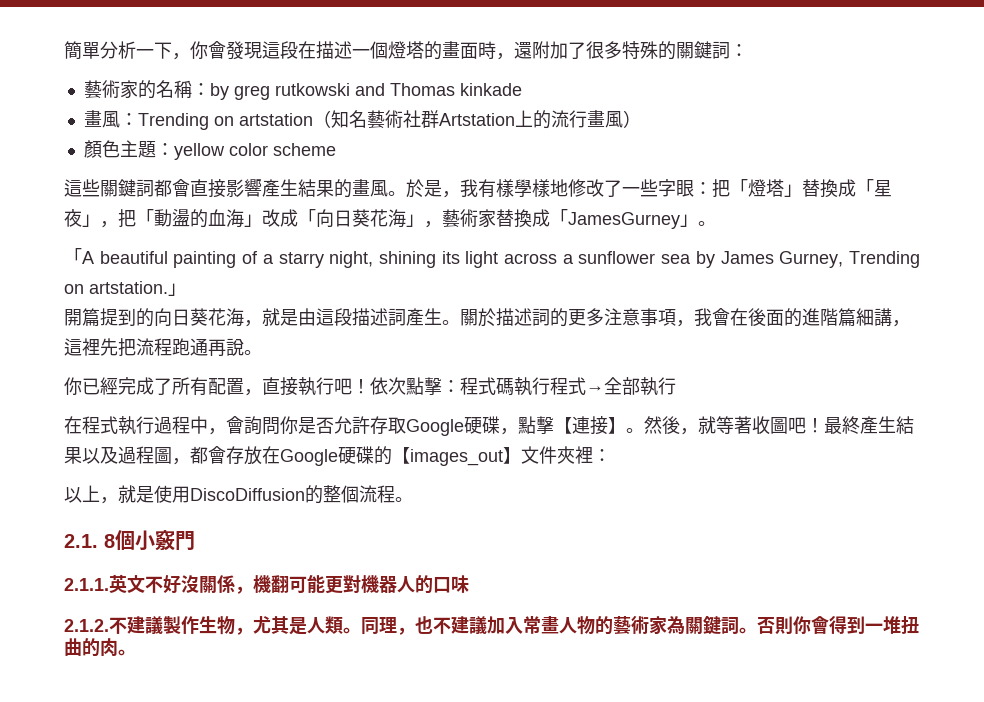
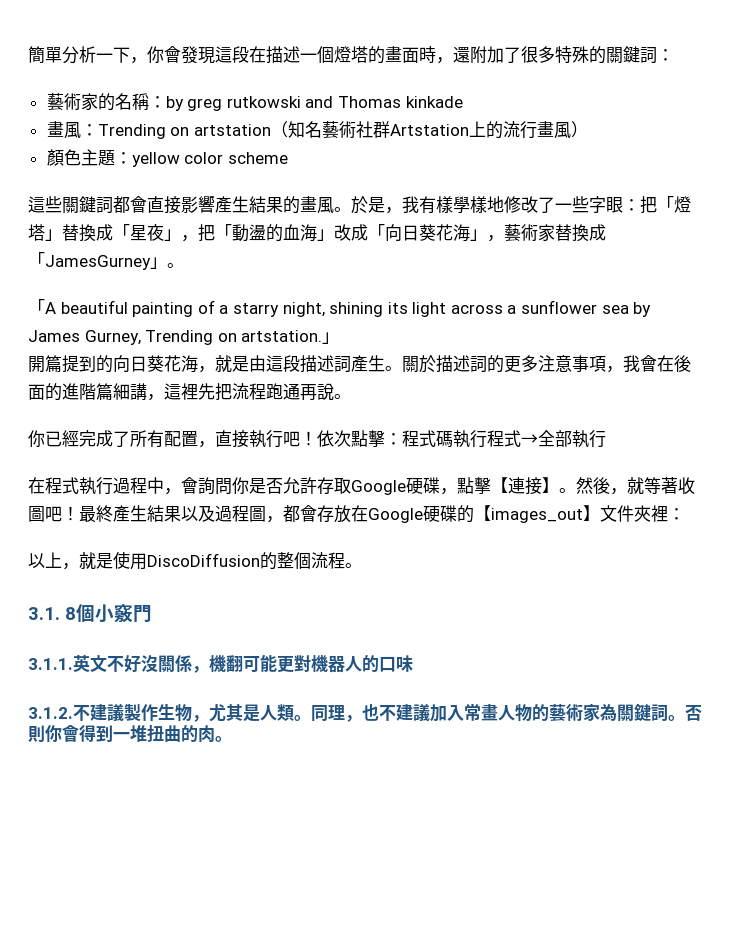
[64,534,98,548] 2.1. -> [28,607,60,620] 3.1.
[64,578,109,591] 2.1.1. -> [28,658,73,670] 3.1.1.
[64,619,109,632] 2.1.2. -> [28,707,73,719] 3.1.2.

